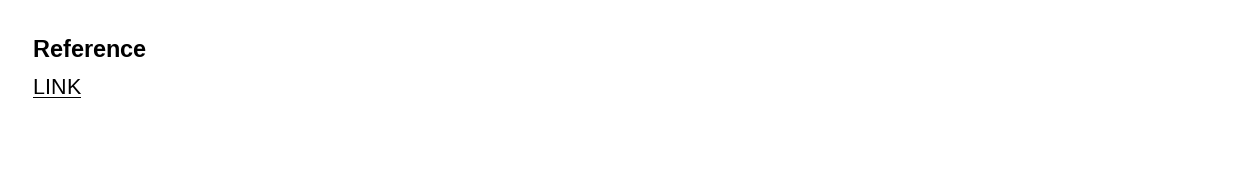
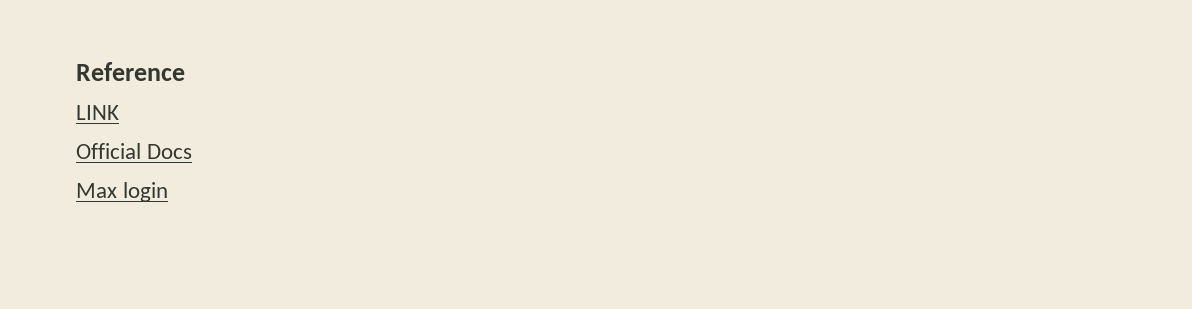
(82, 86) none -> [76,143,193,159] [76,182,169,202] // Official Docs // Max login

